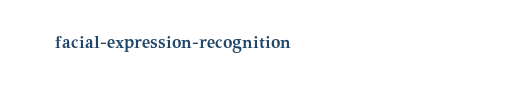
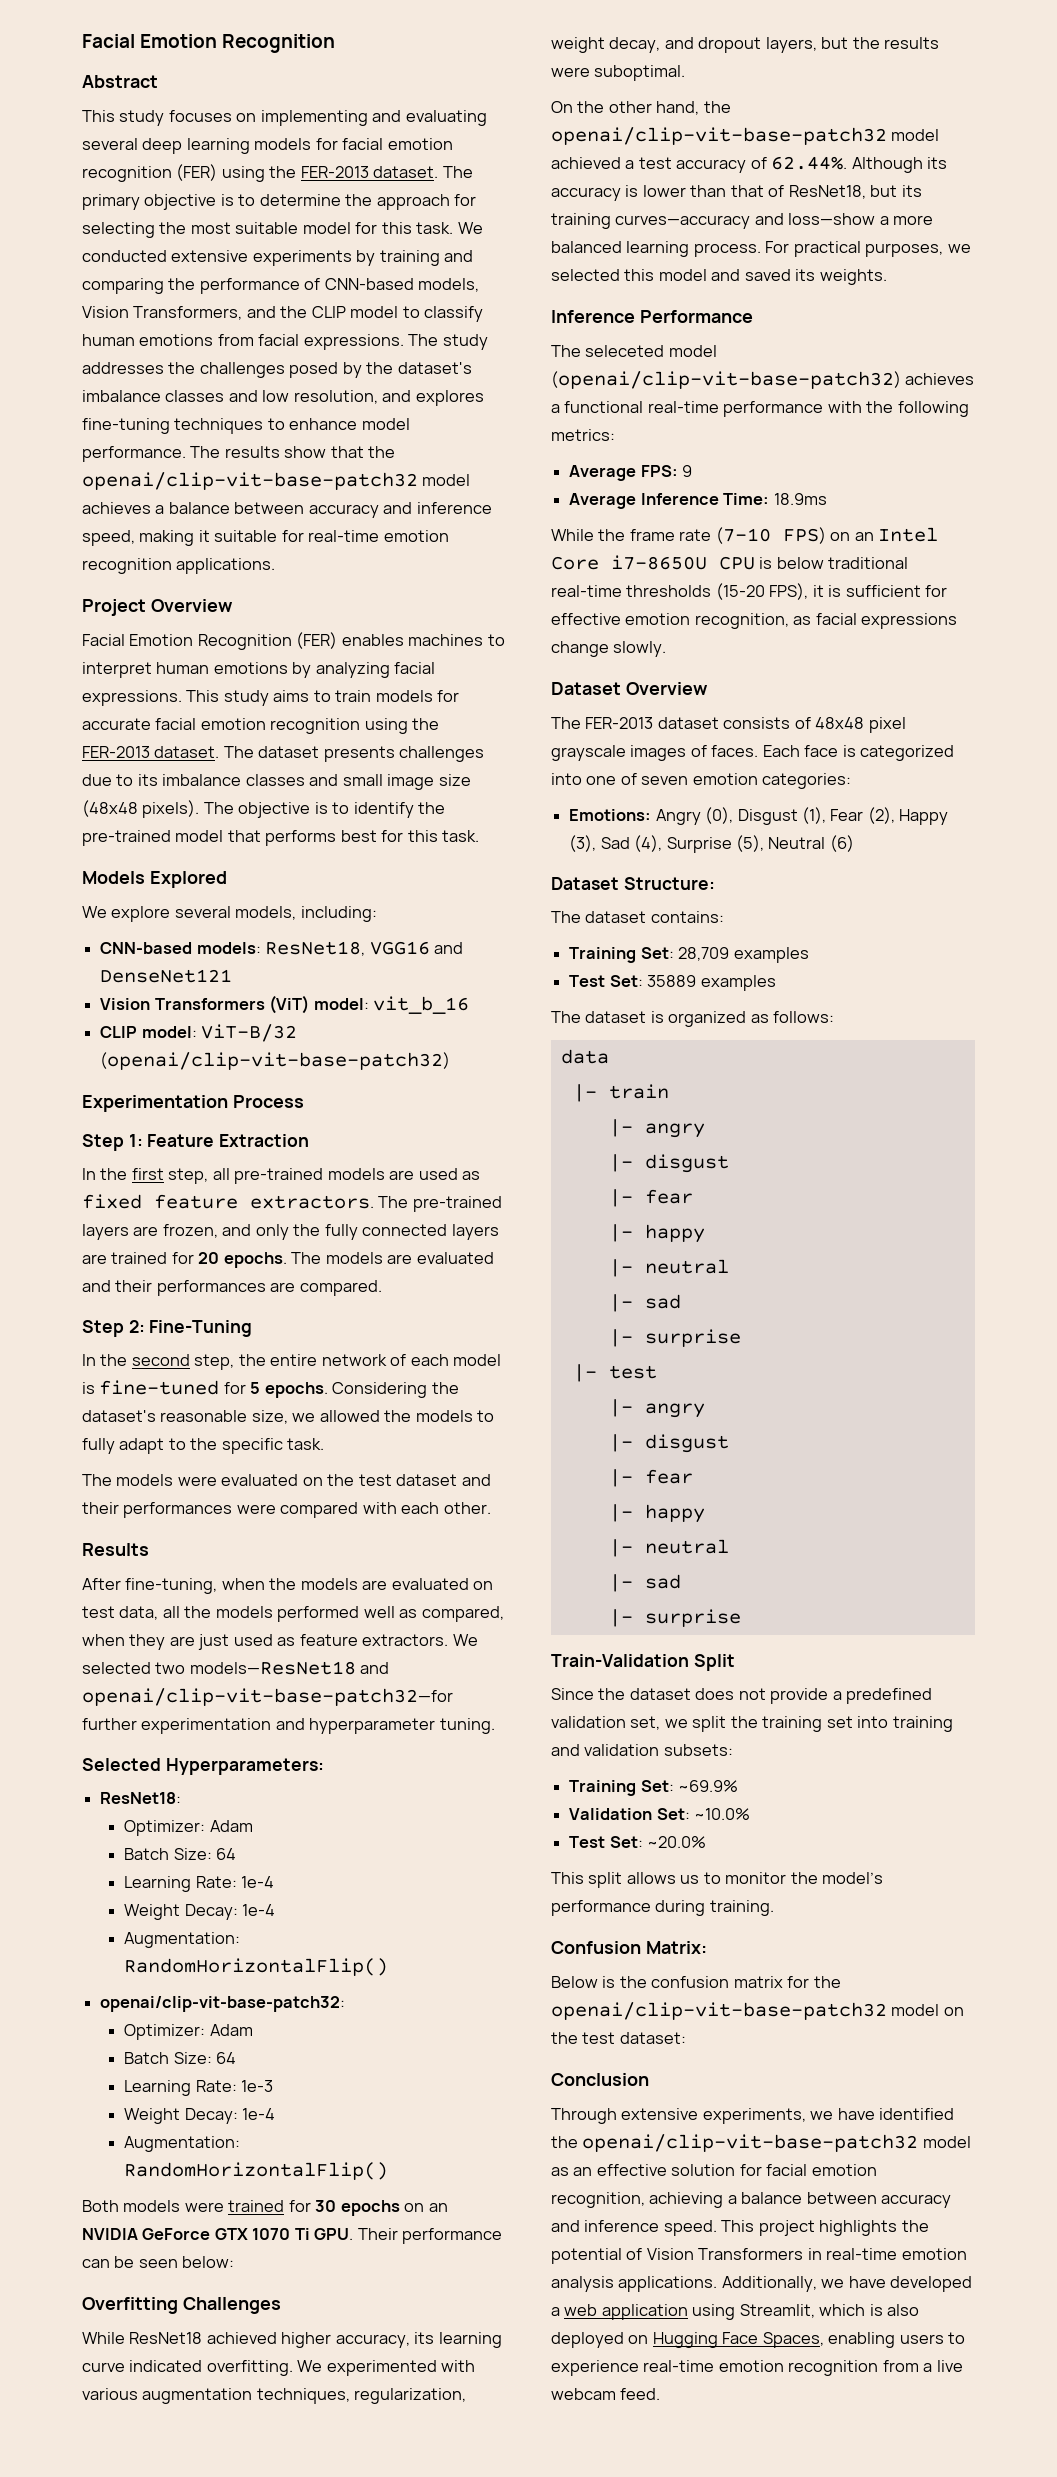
[55,36,291,53] facial-expression-recognition -> [82,34,336,53] [82,75,158,88] [82,110,487,126] [82,138,453,154] [82,164,473,182] [82,194,477,210] [82,222,483,238] [82,250,474,266] [82,278,480,294] [82,306,484,322] [82,334,488,350] [82,362,472,378] [82,390,484,406] [82,418,410,434] [82,446,396,462] [82,472,471,490] [82,502,492,518] [82,530,449,546] [82,558,276,574] [82,599,233,616] [82,632,505,650] [82,662,436,678] [82,690,460,706] [82,718,440,734] [82,746,485,762] [82,774,471,790] [82,800,446,818] [82,830,480,846] [82,871,227,888] [82,906,377,922] [100,941,463,956] [100,969,233,983] [100,995,469,1014] [100,1024,298,1042] [100,1052,451,1070] [82,1095,304,1112] [82,1134,310,1151] [82,1168,481,1184] [82,1194,502,1212] [82,1224,499,1240] [82,1252,494,1268] [82,1280,382,1296] [82,1320,253,1337] [82,1354,502,1370] [82,1380,459,1398] [82,1410,495,1424] [82,1438,325,1454] [82,1474,491,1486] [82,1502,491,1518] [82,1543,149,1556] [82,1578,494,1594] [82,1606,504,1622] [82,1634,478,1650] [82,1661,390,1675] [82,1688,453,1706] [82,1718,495,1734] [82,1758,324,1775] [100,1792,182,1804] [124,1820,253,1836] [124,1848,237,1860] [124,1876,275,1892] [124,1904,276,1920] [124,1932,241,1948] [124,1958,389,1976] [100,1996,346,2012] [124,2024,253,2040] [124,2052,237,2064] [124,2080,274,2096] [124,2108,276,2124] [124,2136,241,2152] [124,2162,389,2180] [82,2200,448,2216] [82,2228,503,2244] [82,2256,235,2268] [82,2297,281,2314] [82,2332,502,2348] [82,2360,476,2376] [82,2388,467,2404] [551,37,940,53] [551,65,686,81] [551,101,731,115] [551,127,940,145] [551,156,948,173] [551,185,922,201] [551,213,934,229] [551,241,971,257] [551,269,887,285] [551,310,753,323] [551,345,717,357] [551,371,975,389] [551,401,969,417] [551,429,615,441] [569,465,693,481] [569,493,827,509] [551,527,939,544] [551,555,909,570] [551,583,948,600] [551,613,958,629] [551,641,667,657] [551,682,708,695] [551,717,906,733] [551,745,955,761] [551,773,852,789] [569,807,949,825] [569,835,854,853] [551,877,715,890] [551,911,724,923] [569,947,809,963] [569,975,776,991] [551,1011,835,1027] [560,1049,609,1064] [572,1084,669,1102] [608,1119,705,1138] [608,1154,729,1173] [608,1189,693,1207] [608,1224,705,1243] [608,1259,729,1277] [608,1294,681,1312] [608,1329,741,1347] [572,1364,657,1382] [608,1399,705,1418] [608,1434,729,1453] [608,1469,693,1487] [608,1504,705,1523] [608,1539,729,1557] [608,1574,681,1592] [608,1609,741,1627] [551,1654,735,1671] [551,1688,933,1704] [551,1716,953,1732] [551,1744,733,1756] [569,1780,739,1796] [569,1808,751,1820] [569,1836,707,1848] [551,1872,884,1888] [551,1900,774,1916] [551,1941,707,1954] [551,1976,841,1988] [551,2002,964,2020] [551,2032,686,2044] [551,2073,649,2086] [551,2108,955,2124] [551,2134,971,2152] [551,2164,877,2176] [551,2192,952,2208] [551,2220,929,2236] [551,2248,967,2264] [551,2276,973,2292] [551,2304,920,2320] [551,2332,966,2348] [551,2360,963,2376] [551,2388,661,2400] Facial Emotion Recognition // Abstract // This study focuses on implementing and evaluating several deep learning models for facial emotion recognition (FER) using the FER-2013 dataset. The primary objective is to determine the approach for selecting the most suitable model for this task. We conducted extensive experiments by training and comparing the performance of CNN-based models, Vision Transformers, and the CLIP model to classify human emotions from facial expressions. The study addresses the challenges posed by the dataset's imbalance classes and low resolution, and explores fine-tuning techniques to enhance model performance. The results show that the openai/clip-vit-base-patch32 model achieves a balance between accuracy and inference speed, making it suitable for real-time emotion recognition applications. // Project Overview // Facial Emotion Recognition (FER) enables machines to interpret human emotions by analyzing facial expressions. This study aims to train models for accurate facial emotion recognition using the FER-2013 dataset. The dataset presents challenges due to its imbalance classes and small image size (48x48 pixels). The objective is to identify the pre-trained model that performs best for this task. // Models Explored // We explore several models, including: // CNN-based models: ResNet18, VGG16 and DenseNet121 // Vision Transformers (ViT) model: vit_b_16 // CLIP model: ViT-B/32 (openai/clip-vit-base-patch32) // Experimentation Process // Step 1: Feature Extraction // In the first step, all pre-trained models are used as fixed feature extractors. The pre-trained layers are frozen, and only the fully connected layers are trained for 20 epochs. The models are evaluated and their performances are compared. // Step 2: Fine-Tuning // In the second step, the entire network of each model is fine-tuned for 5 epochs. Considering the dataset's reasonable size, we allowed the models to fully adapt to the specific task. // The models were evaluated on the test dataset and their performances were compared with each other. // Results // After fine-tuning, when the models are evaluated on test data, all the models performed well as compared, when they are just used as feature extractors. We selected two models—ResNet18 and openai/clip-vit-base-patch32—for further experimentation and hyperparameter tuning. // Selected Hyperparameters: // ResNet18: // Optimizer: Adam // Batch Size: 64 // Learning Rate: 1e-4 // Weight Decay: 1e-4 // Augmentation: RandomHorizontalFlip() // openai/clip-vit-base-patch32: // Optimizer: Adam // Batch Size: 64 // Learning Rate: 1e-3 // Weight Decay: 1e-4 // Augmentation: RandomHorizontalFlip() // Both models were trained for 30 epochs on an NVIDIA GeForce GTX 1070 Ti GPU. Their performance can be seen below: // Overfitting Challenges // While ResNet18 achieved higher accuracy, its learning curve indicated overfitting. We experimented with various augmentation techniques, regularization, weight decay, and dropout layers, but the results were suboptimal. // On the other hand, the openai/clip-vit-base-patch32 model achieved a test accuracy of 62.44%. Although its accuracy is lower than that of ResNet18, but its training curves—accuracy and loss—show a more balanced learning process. For practical purposes, we selected this model and saved its weights. // Inference Performance // The seleceted model (openai/clip-vit-base-patch32) achieves a functional real-time performance with the following metrics: // Average FPS: 9 // Average Inference Time: 18.9ms // While the frame rate (7-10 FPS) on an Intel Core i7-8650U CPU is below traditional real-time thresholds (15-20 FPS), it is sufficient for effective emotion recognition, as facial expressions change slowly. // Dataset Overview // The FER-2013 dataset consists of 48x48 pixel grayscale images of faces. Each face is categorized into one of seven emotion categories: // Emotions: Angry (0), Disgust (1), Fear (2), Happy (3), Sad (4), Surprise (5), Neutral (6) // Dataset Structure: // The dataset contains: // Training Set: 28,709 examples // Test Set: 35889 examples // The dataset is organized as follows: // data // |- train // |- angry // |- disgust // |- fear // |- happy // |- neutral // |- sad // |- surprise // |- test // |- angry // |- disgust // |- fear // |- happy // |- neutral // |- sad // |- surprise // Train-Validation Split // Since the dataset does not provide a predefined validation set, we split the training set into training and validation subsets: // Training Set: ~69.9% // Validation Set: ~10.0% // Test Set: ~20.0% // This split allows us to monitor the model’s performance during training. // Confusion Matrix: // Below is the confusion matrix for the openai/clip-vit-base-patch32 model on the test dataset: // Conclusion // Through extensive experiments, we have identified the openai/clip-vit-base-patch32 model as an effective solution for facial emotion recognition, achieving a balance between accuracy and inference speed. This project highlights the potential of Vision Transformers in real-time emotion analysis applications. Additionally, we have developed a web application using Streamlit, which is also deployed on Hugging Face Spaces, enabling users to experience real-time emotion recognition from a live webcam feed.

